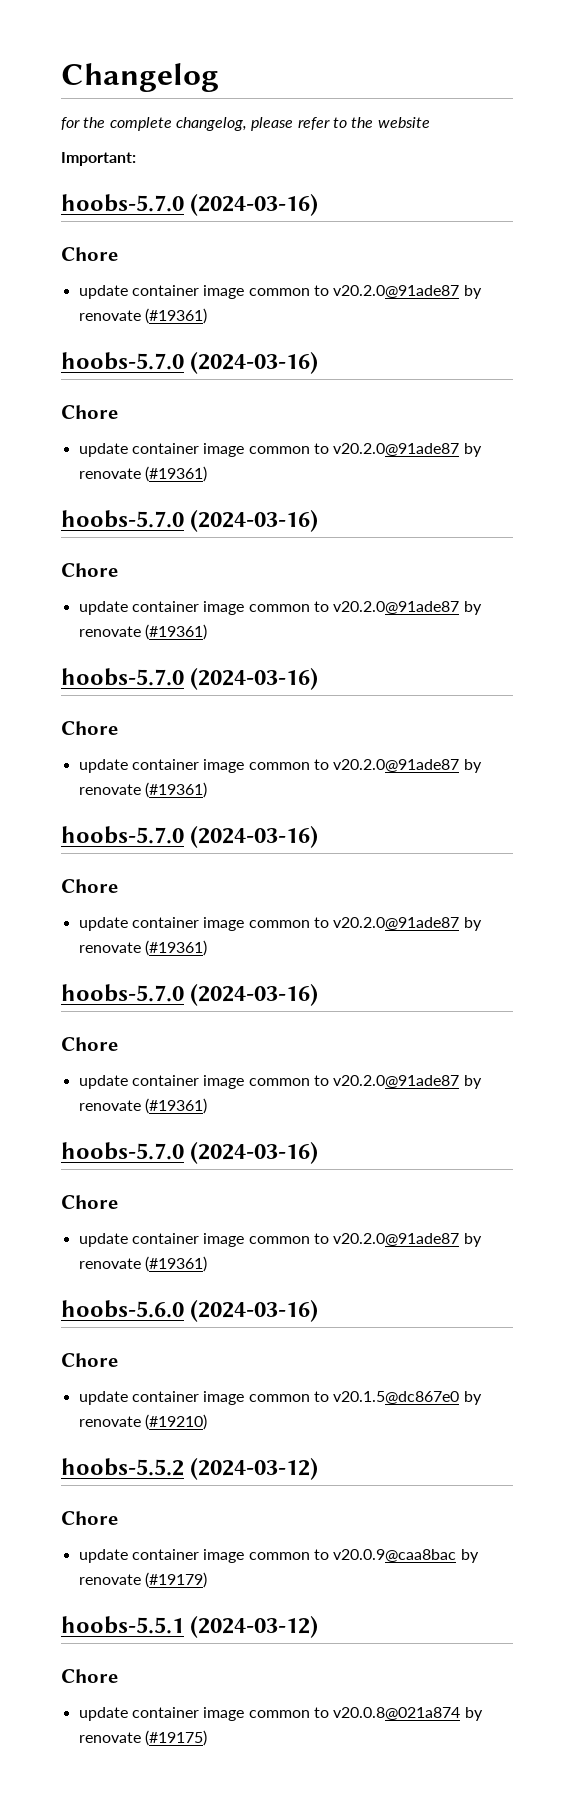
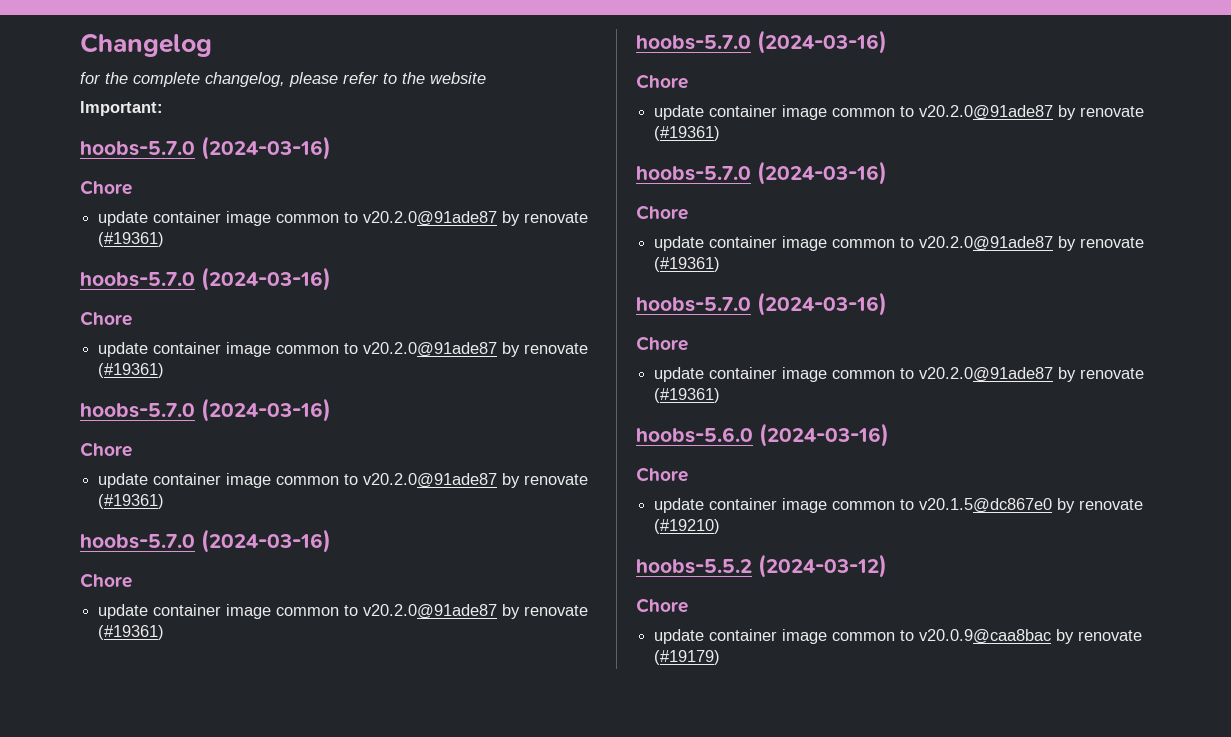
[61,1616,319,1638] [61,1669,118,1683] [78,1707,483,1721] [78,1730,207,1746] // hoobs-5.5.1 (2024-03-12) // Chore // update container image common to v20.0.8@021a874 by renovate (#19175) -> (721, 657) none

